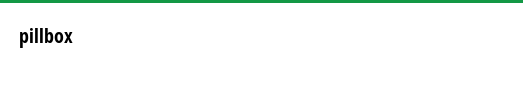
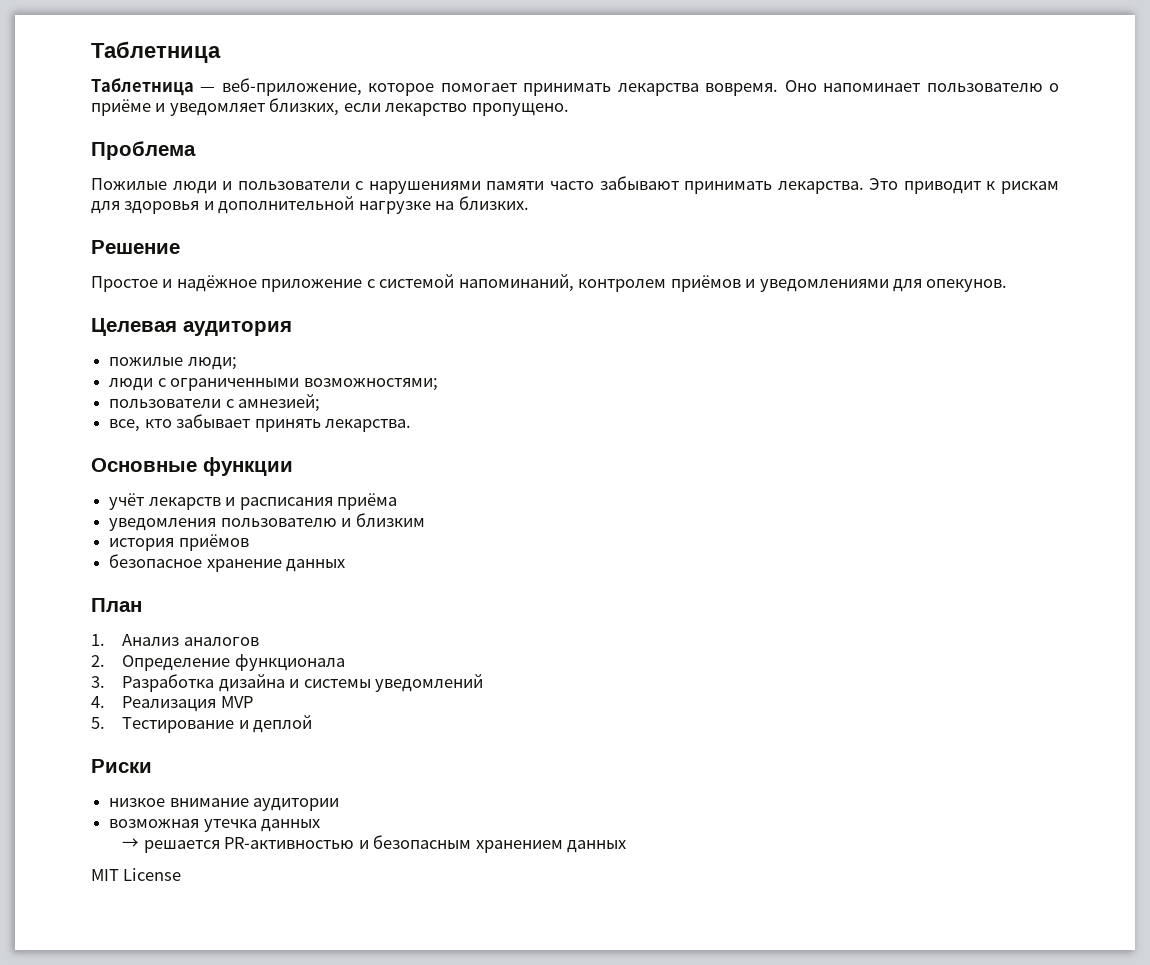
[19,28,73,48] pillbox -> [91,41,221,63] [91,78,1060,96] [91,98,569,116] [91,141,196,160] [91,176,1059,194] [91,196,529,214] [91,240,180,254] [91,274,1008,292] [91,318,292,336] [109,357,237,370] [109,378,438,391] [109,394,321,412] [109,414,411,432] [91,457,293,476] [109,493,397,510] [109,513,425,531] [109,534,249,551] [109,554,346,572] [91,598,142,612] [91,634,259,646] [91,654,345,671] [91,674,484,692] [91,696,253,712] [91,715,313,733] [91,759,152,773] [109,798,340,811] [109,819,321,832] [122,835,627,853] [91,868,182,881] Таблетница // Таблетница — веб-приложение, которое помогает принимать лекарства вовремя. Оно напоминает пользователю о приёме и уведомляет близких, если лекарство пропущено. // Проблема // Пожилые люди и пользователи с нарушениями памяти часто забывают принимать лекарства. Это приводит к рискам для здоровья и дополнительной нагрузке на близких. // Решение // Простое и надёжное приложение с системой напоминаний, контролем приёмов и уведомлениями для опекунов. // Целевая аудитория // пожилые люди; // люди с ограниченными возможностями; // пользователи с амнезией; // все, кто забывает принять лекарства. // Основные функции // учёт лекарств и расписания приёма // уведомления пользователю и близким // история приёмов // безопасное хранение данных // План // 1. Анализ аналогов // 2. Определение функционала // 3. Разработка дизайна и системы уведомлений // 4. Реализация MVP // 5. Тестирование и деплой // Риски // низкое внимание аудитории // возможная утечка данных // → решается PR-активностью и безопасным хранением данных // MIT License

